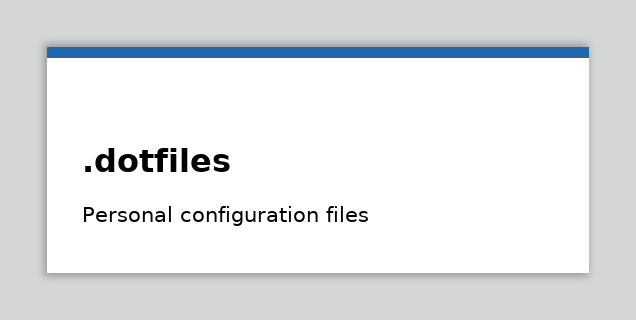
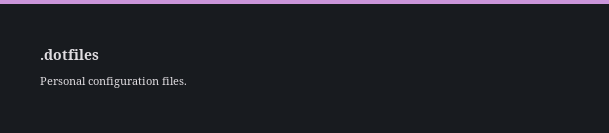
[325,206,369,222] files -> [162,77,187,85] files.

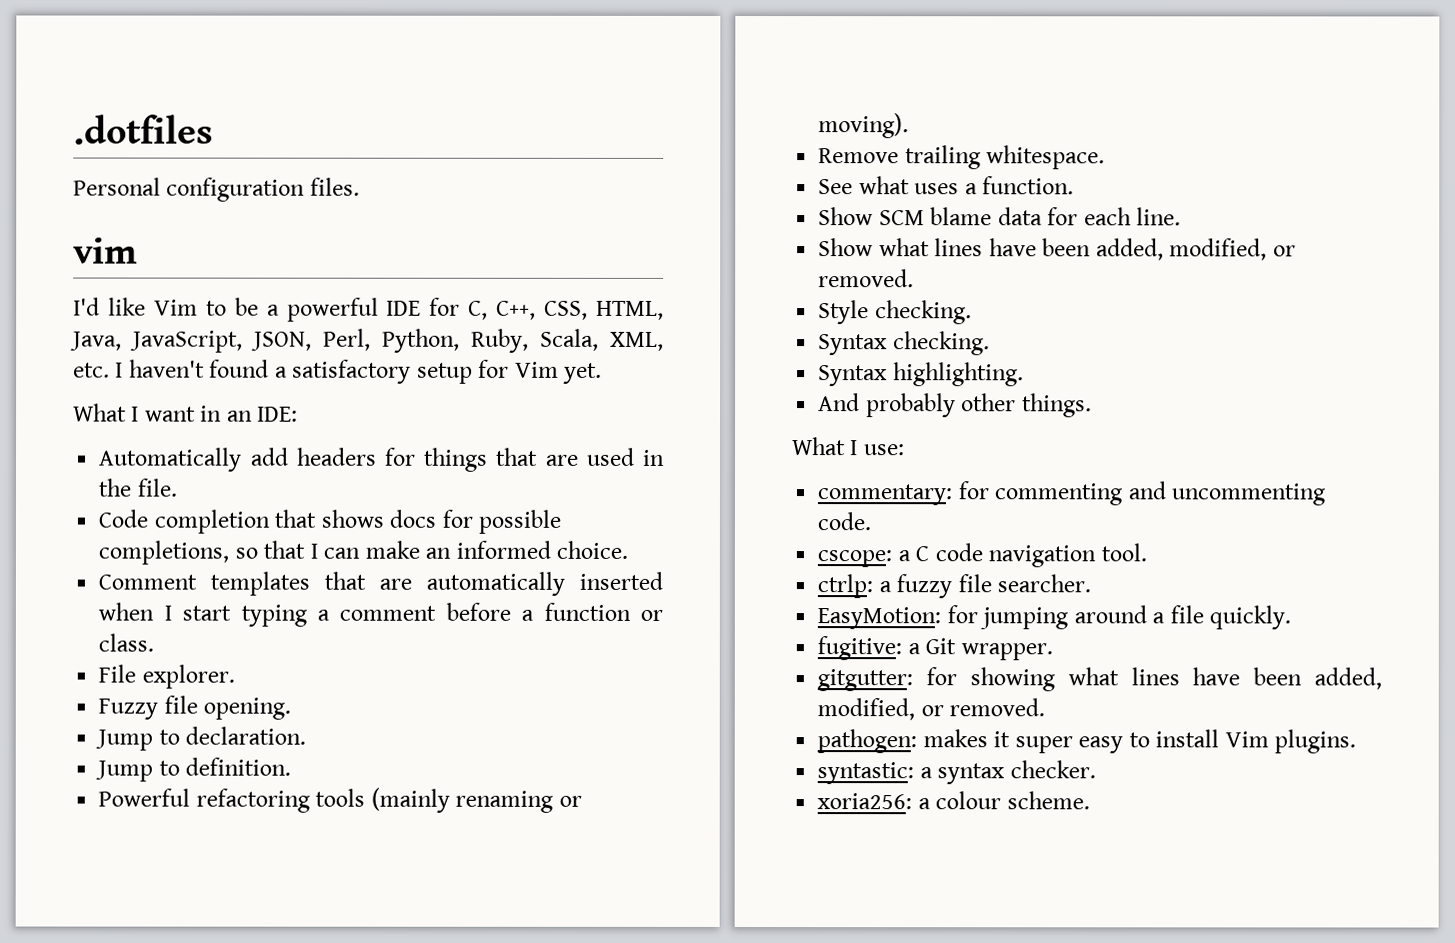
(187, 81) none -> [73,237,138,264] [73,297,665,322] [70,328,664,353] [73,359,603,384] [73,403,299,422] [98,447,665,472] [98,478,177,497] [98,509,562,534] [98,540,629,565] [98,571,663,596] [98,602,663,627] [98,633,155,652] [98,664,235,689] [98,695,292,720] [95,726,307,751] [95,757,292,782] [98,787,582,813] [818,113,910,139] [818,145,1106,170] [818,176,1075,195] [818,207,1182,226] [818,238,1296,261] [818,269,915,288] [818,300,972,325] [818,331,990,356] [818,362,1024,387] [818,393,1092,418] [792,437,905,456] [817,481,1326,506] [817,512,872,531] [817,543,1147,568] [817,574,1092,599] [817,605,1292,630] [817,636,1053,661] [817,667,1382,692] [817,698,1046,721] [817,729,1357,754] [817,760,1096,785] [817,791,1090,810] // vim // I'd like Vim to be a powerful IDE for C, C++, CSS, HTML, Java, JavaScript, JSON, Perl, Python, Ruby, Scala, XML, etc. I haven't found a satisfactory setup for Vim yet. // What I want in an IDE: // Automatically add headers for things that are used in the file. // Code completion that shows docs for possible completions, so that I can make an informed choice. // Comment templates that are automatically inserted when I start typing a comment before a function or class. // File explorer. // Fuzzy file opening. // Jump to declaration. // Jump to definition. // Powerful refactoring tools (mainly renaming or moving). // Remove trailing whitespace. // See what uses a function. // Show SCM blame data for each line. // Show what lines have been added, modified, or removed. // Style checking. // Syntax checking. // Syntax highlighting. // And probably other things. // What I use: // commentary: for commenting and uncommenting code. // cscope: a C code navigation tool. // ctrlp: a fuzzy file searcher. // EasyMotion: for jumping around a file quickly. // fugitive: a Git wrapper. // gitgutter: for showing what lines have been added, modified, or removed. // pathogen: makes it super easy to install Vim plugins. // syntastic: a syntax checker. // xoria256: a colour scheme.

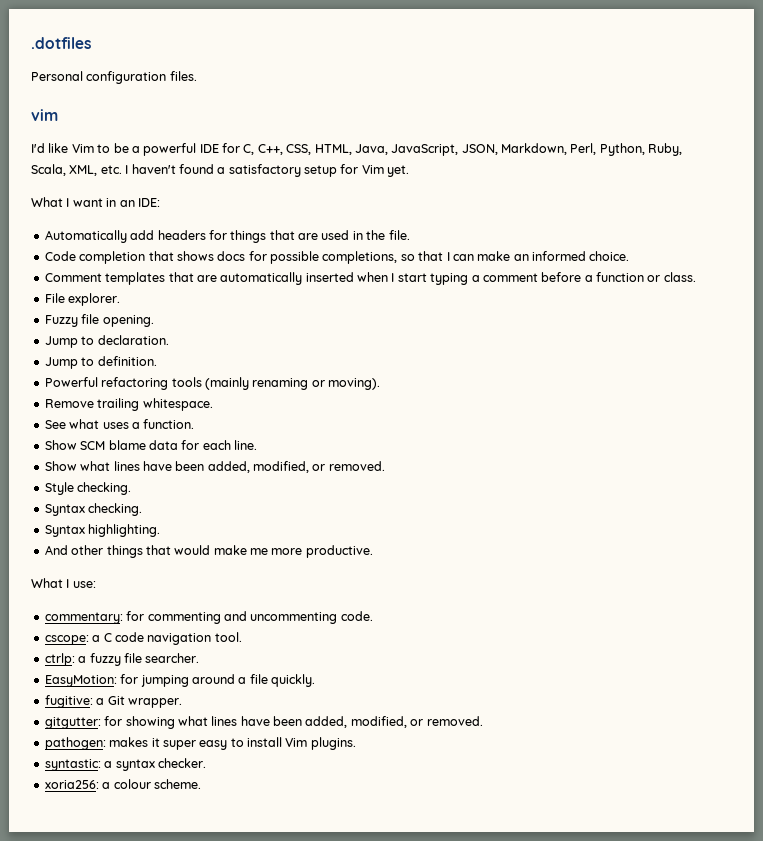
(312, 341) none -> [501,143,567,155] Markdown,
[865,393,1092,418] probably other things. -> [71,545,373,558] other things that would make me more productive.

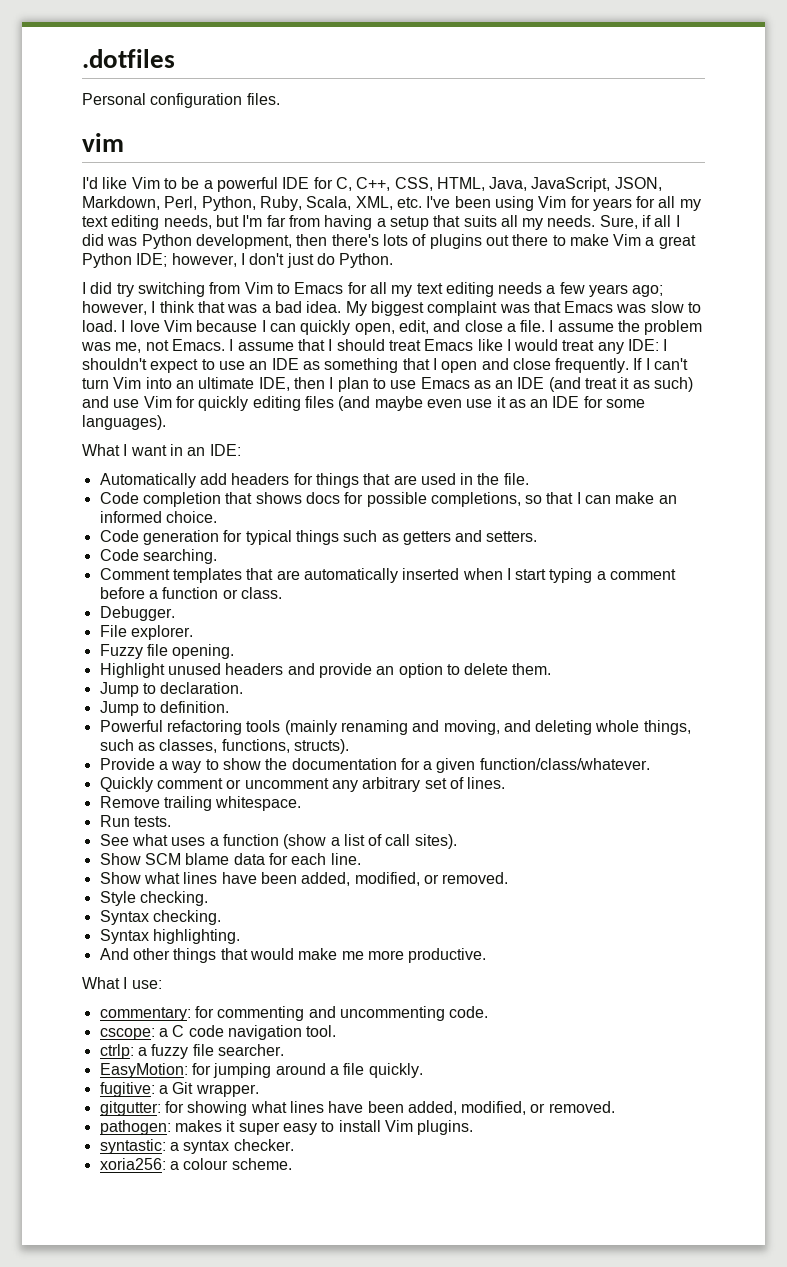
[125,164,410,177] I haven't found a satisfactory setup for Vim yet. -> [426,196,701,211] [82,215,680,230] [82,234,696,249] [82,253,394,268] [82,282,664,297] [82,301,702,316] [82,320,703,335] [81,339,668,354] [82,358,689,373] [82,377,694,392] [82,396,646,411] [82,415,166,430] I've been using Vim for years for all my text editing needs, but I'm far from having a setup that suits all my needs. Sure, if all I did was Python development, then there's lots of plugins out there to make Vim a great Python IDE; however, I don't just do Python. // I did try switching from Vim to Emacs for all my text editing needs a few years ago; however, I think that was a bad idea. My biggest complaint was that Emacs was slow to load. I love Vim because I can quickly open, edit, and close a file. I assume the problem was me, not Emacs. I assume that I should treat Emacs like I would treat any IDE: I shouldn't expect to use an IDE as something that I open and close frequently. If I can't turn Vim into an ultimate IDE, then I plan to use Emacs as an IDE (and treat it as such) and use Vim for quickly editing files (and maybe even use it as an IDE for some languages).
(630, 256) none -> [99,530,538,545] [99,549,217,564] // Code generation for typical things such as getters and setters. // Code searching.
(696, 277) none -> [99,606,175,621] // Debugger.
(154, 321) none -> [99,663,552,678] // Highlight unused headers and provide an option to delete them.
[311,378,380,390] or moving). -> [412,720,691,735] [99,739,349,754] [99,758,650,773] [99,777,506,792] and moving, and deleting whole things, such as classes, functions, structs). // Provide a way to show the documentation for a given function/class/whatever. // Quickly comment or uncomment any arbitrary set of lines.
(213, 404) none -> [99,815,171,827] // Run tests.
[143,419,195,429] function. -> [222,834,457,849] function (show a list of call sites).

